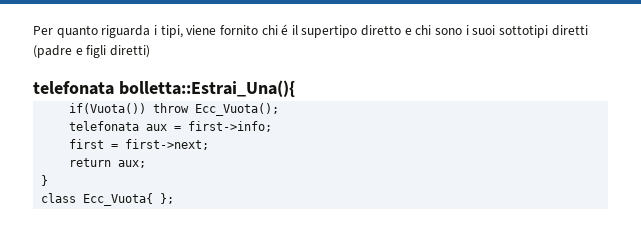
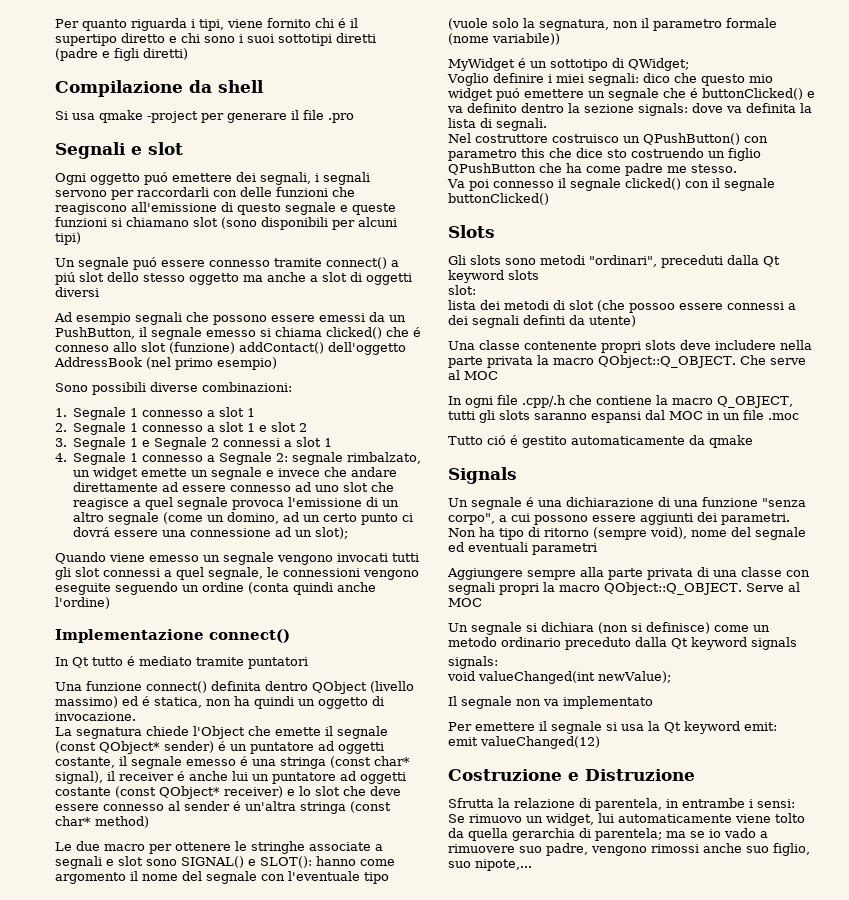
[33,80,295,97] [69,103,280,116] [69,121,273,132] [69,139,210,150] [69,158,147,168] [41,175,49,186] [41,193,175,206] telefonata bolletta::Estrai_Una(){ // if(Vuota()) throw Ecc_Vuota(); // telefonata aux = first->info; // first = first->next; // return aux; // } // class Ecc_Vuota{ }; -> [55,80,264,97] [55,110,354,123] [55,142,183,159] [55,172,370,185] [55,187,355,200] [55,202,396,215] [55,217,397,230] [55,232,81,245] [55,257,399,270] [55,272,412,285] [55,287,99,297] [54,312,406,325] [55,327,421,340] [55,342,406,355] [54,357,277,370] [55,382,292,395] [55,407,256,420] [55,422,308,435] [55,437,333,450] [55,452,422,465] [73,467,398,480] [73,482,395,492] [73,497,400,510] [73,512,414,525] [73,527,349,539] [55,552,419,565] [55,567,419,580] [55,582,376,595] [55,597,110,609] [55,629,290,643] [55,656,308,669] [55,681,414,694] [55,696,384,709] [55,712,136,721] [55,726,388,739] [55,741,384,754] [55,756,410,769] [55,771,406,784] [55,786,401,799] [55,801,391,814] [55,816,149,828] [55,841,383,854] [55,856,395,869] [55,871,389,884] [448,18,777,31] [448,33,560,45] [448,58,689,71] [447,73,773,86] [448,88,815,101] [447,103,812,116] [448,118,547,131] [448,133,768,145] [448,148,761,161] [448,163,737,176] [447,178,775,191] [448,193,549,205] [448,225,495,238] [448,255,780,268] [448,270,539,283] [448,285,476,295] [448,300,796,313] [448,315,636,328] [448,340,812,353] [448,355,806,368] [448,370,498,380] [448,395,793,408] [448,410,799,423] [448,435,753,448] [448,467,517,484] [448,497,806,510] [448,512,790,525] [448,527,806,540] [448,542,597,555] [447,567,810,580] [448,582,800,595] [448,598,482,607] [448,622,770,635] [448,637,797,650] [448,656,498,669] [447,671,671,684] [448,696,653,709] [448,721,777,734] [448,736,600,749] [448,769,695,781] [448,798,795,811] [448,813,805,826] [448,828,768,841] [448,843,810,856] [448,859,532,871] Compilazione da shell // Si usa qmake -project per generare il file .pro // Segnali e slot // Ogni oggetto puó emettere dei segnali, i segnali servono per raccordarli con delle funzioni che reagiscono all'emissione di questo segnale e queste funzioni si chiamano slot (sono disponibili per alcuni tipi) // Un segnale puó essere connesso tramite connect() a piú slot dello stesso oggetto ma anche a slot di oggetti diversi // Ad esempio segnali che possono essere emessi da un PushButton, il segnale emesso si chiama clicked() che é conneso allo slot (funzione) addContact() dell'oggetto AddressBook (nel primo esempio) // Sono possibili diverse combinazioni: // 1. Segnale 1 connesso a slot 1 // 2. Segnale 1 connesso a slot 1 e slot 2 // 3. Segnale 1 e Segnale 2 connessi a slot 1 // 4. Segnale 1 connesso a Segnale 2: segnale rimbalzato, un widget emette un segnale e invece che andare direttamente ad essere connesso ad uno slot che reagisce a quel segnale provoca l'emissione di un altro segnale (come un domino, ad un certo punto ci dovrá essere una connessione ad un slot); // Quando viene emesso un segnale vengono invocati tutti gli slot connessi a quel segnale, le connessioni vengono eseguite seguendo un ordine (conta quindi anche l'ordine) // Implementazione connect() // In Qt tutto é mediato tramite puntatori // Una funzione connect() definita dentro QObject (livello massimo) ed é statica, non ha quindi un oggetto di invocazione. // La segnatura chiede l'Object che emette il segnale (const QObject* sender) é un puntatore ad oggetti costante, il segnale emesso é una stringa (const char* signal), il receiver é anche lui un puntatore ad oggetti costante (const QObject* receiver) e lo slot che deve essere connesso al sender é un'altra stringa (const char* method) // Le due macro per ottenere le stringhe associate a segnali e slot sono SIGNAL() e SLOT(): hanno come argomento il nome del segnale con l'eventuale tipo (vuole solo la segnatura, non il parametro formale (nome variabile)) // MyWidget é un sottotipo di QWidget; // Voglio definire i miei segnali: dico che questo mio widget puó emettere un segnale che é buttonClicked() e va definito dentro la sezione signals: dove va definita la lista di segnali. // Nel costruttore costruisco un QPushButton() con parametro this che dice sto costruendo un figlio QPushButton che ha come padre me stesso. // Va poi connesso il segnale clicked() con il segnale buttonClicked() // Slots // Gli slots sono metodi "ordinari", preceduti dalla Qt keyword slots // slot: // lista dei metodi di slot (che possoo essere connessi a dei segnali definti da utente) // Una classe contenente propri slots deve includere nella parte privata la macro QObject::Q_OBJECT. Che serve al MOC // In ogni file .cpp/.h che contiene la macro Q_OBJECT, tutti gli slots saranno espansi dal MOC in un file .moc // Tutto ció é gestito automaticamente da qmake // Signals // Un segnale é una dichiarazione di una funzione "senza corpo", a cui possono essere aggiunti dei parametri. Non ha tipo di ritorno (sempre void), nome del segnale ed eventuali parametri // Aggiungere sempre alla parte privata di una classe con segnali propri la macro QObject::Q_OBJECT. Serve al MOC // Un segnale si dichiara (non si definisce) come un metodo ordinario preceduto dalla Qt keyword signals // signals: // void valueChanged(int newValue); // Il segnale non va implementato // Per emettere il segnale si usa la Qt keyword emit: // emit valueChanged(12) // Costruzione e Distruzione // Sfrutta la relazione di parentela, in entrambe i sensi: Se rimuovo un widget, lui automaticamente viene tolto da quella gerarchia di parentela; ma se io vado a rimuovere suo padre, vengono rimossi anche suo figlio, suo nipote,...

